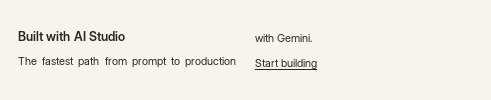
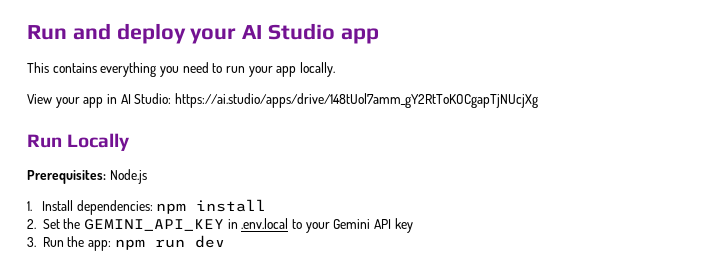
[18,31,126,41] [18,57,236,68] [255,34,312,42] [255,59,317,69] Built with AI Studio // The fastest path from prompt to production with Gemini. // Start building -> [27,23,379,44] [27,62,335,77] [27,93,538,108] [27,133,130,151] [27,169,147,184] [27,199,267,215] [27,218,413,233] [27,235,225,251] Run and deploy your AI Studio app // This contains everything you need to run your app locally. // View your app in AI Studio: https://ai.studio/apps/drive/148tUol7amm_gY2RtToKOCgapTjNUcjXg // Run Locally // Prerequisites: Node.js // 1. Install dependencies: npm install // 2. Set the GEMINI_API_KEY in .env.local to your Gemini API key // 3. Run the app: npm run dev

